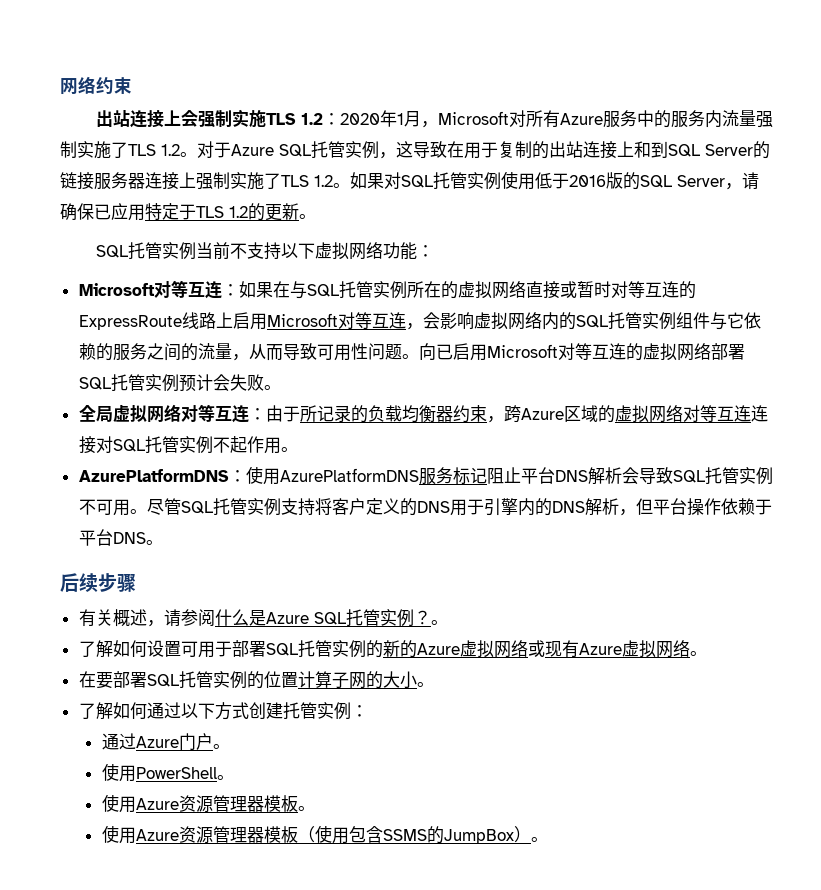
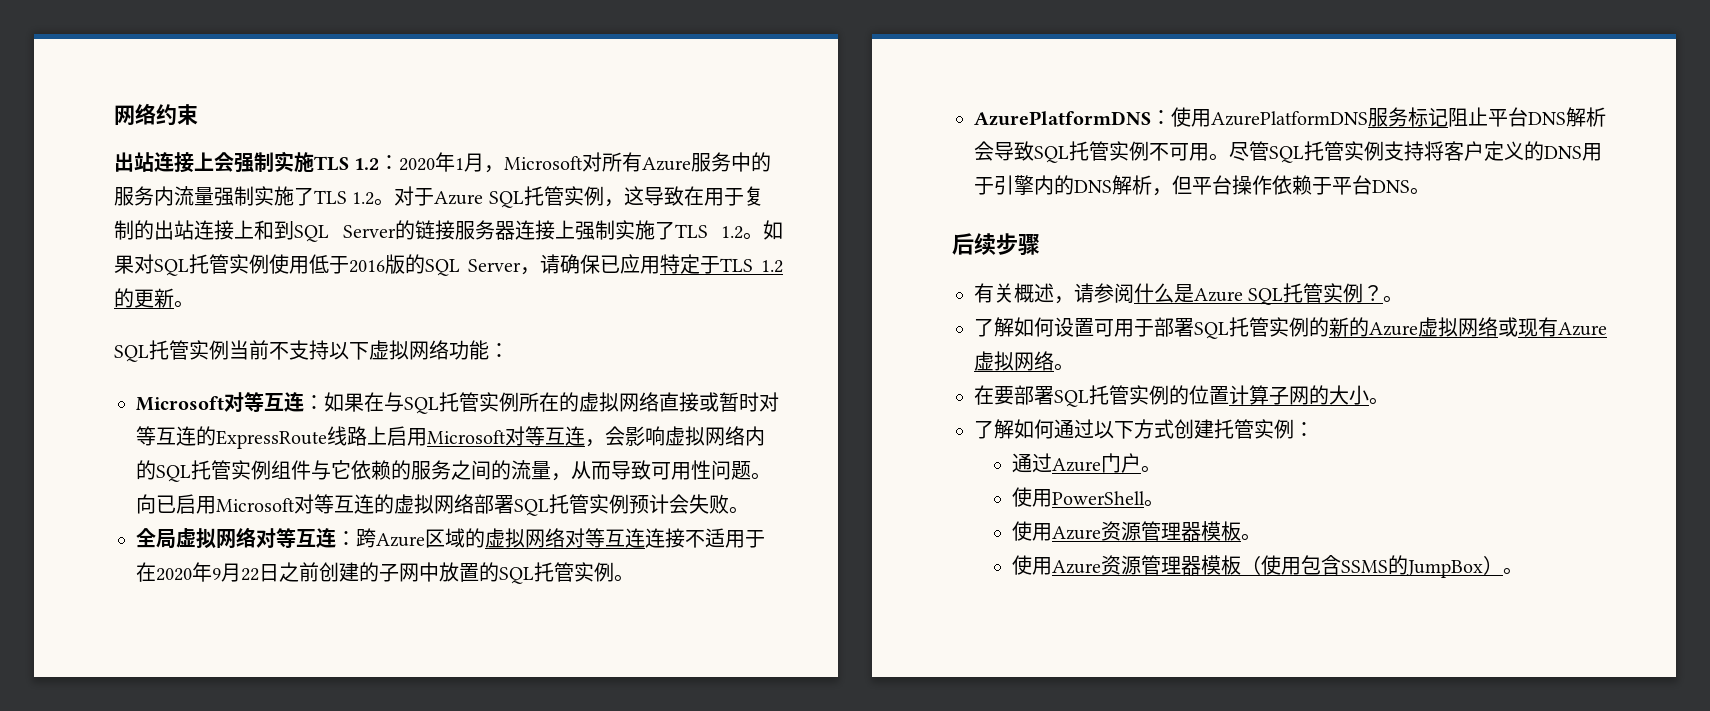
[265,405,504,423] 由于所记录的负载均衡器约束， -> (356, 538) none
[95,436,281,454] 对SQL托管实例不起作用 -> [685,528,765,548] [136,562,614,584] 不适用于在2020年9月22日之前创建的子网中放置的SQL托管实例

